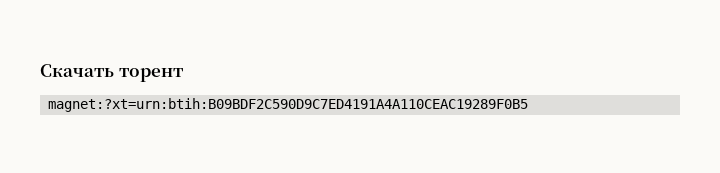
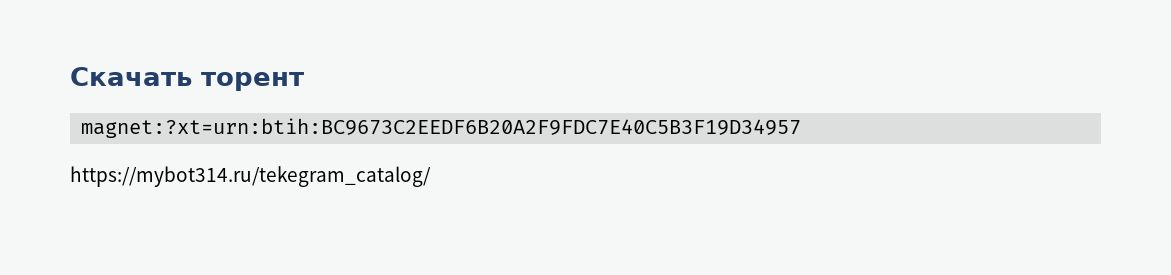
[48,98,529,112] magnet:?xt=urn:btih:B09BDF2C590D9C7ED4191A4A110CEAC19289F0B5 -> [81,118,802,138] [70,166,431,187] magnet:?xt=urn:btih:BC9673C2EEDF6B20A2F9FDC7E40C5B3F19D34957 // https://mybot314.ru/tekegram_catalog/

